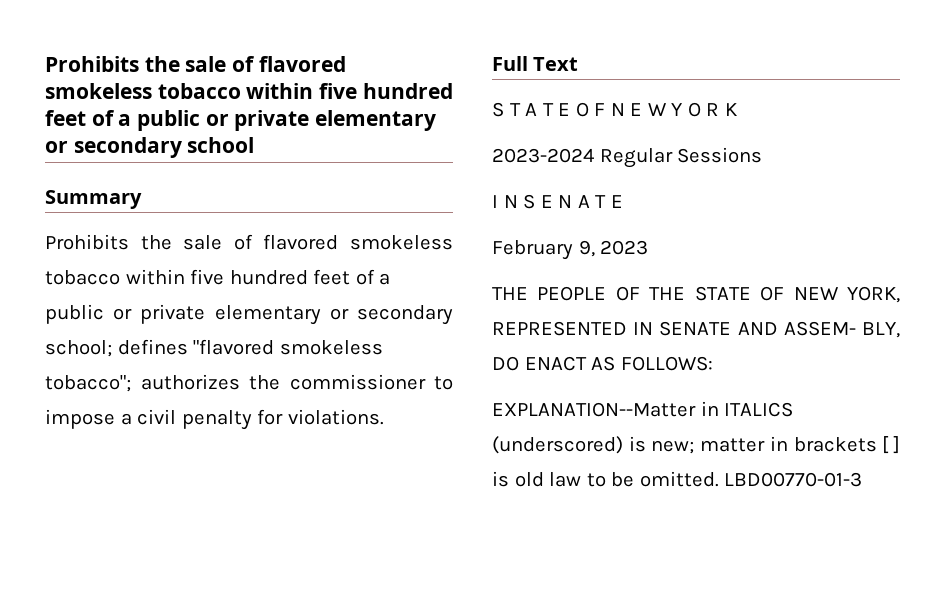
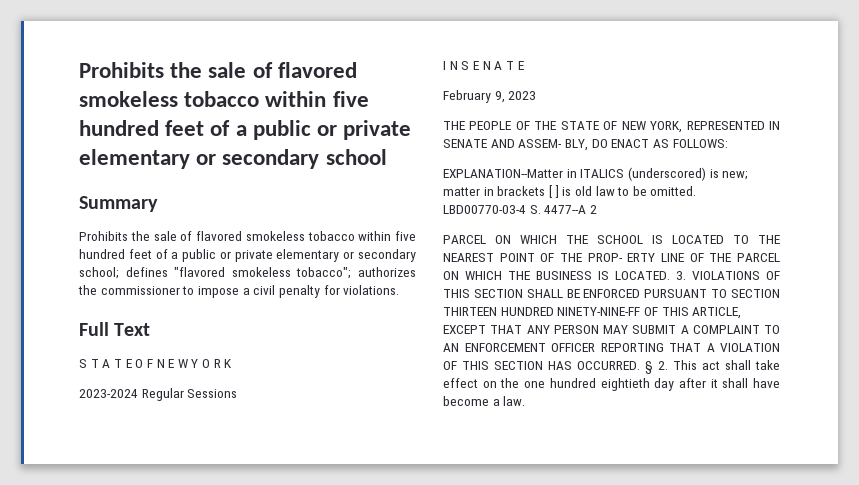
[724,472,863,487] LBD00770-01-3 -> [443,205,597,214] [443,235,780,244] [443,253,780,262] [443,271,780,280] [443,289,780,298] [443,307,742,319] [443,325,780,334] [443,343,780,352] [443,360,780,374] [443,378,780,391] [443,396,526,406] LBD00770-03-4 S. 4477--A 2 // PARCEL ON WHICH THE SCHOOL IS LOCATED TO THE NEAREST POINT OF THE PROP- ERTY LINE OF THE PARCEL ON WHICH THE BUSINESS IS LOCATED. 3. VIOLATIONS OF THIS SECTION SHALL BE ENFORCED PURSUANT TO SECTION THIRTEEN HUNDRED NINETY-NINE-FF OF THIS ARTICLE, EXCEPT THAT ANY PERSON MAY SUBMIT A COMPLAINT TO AN ENFORCEMENT OFFICER REPORTING THAT A VIOLATION OF THIS SECTION HAS OCCURRED. § 2. This act shall take effect on the one hundred eightieth day after it shall have become a law.

